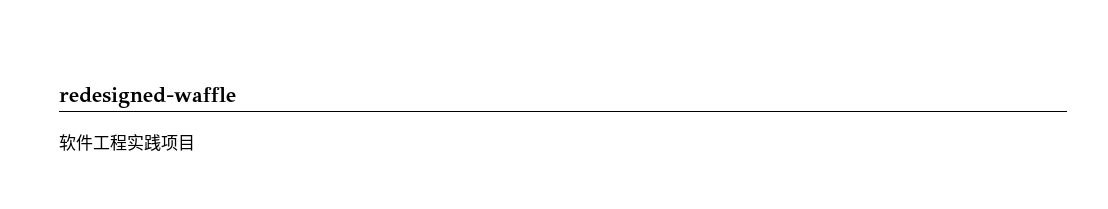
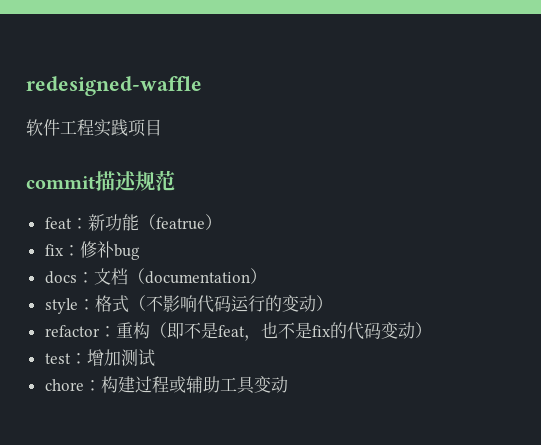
(195, 143) none -> [26,170,175,191] [44,214,222,231] [44,241,140,260] [44,268,267,285] [44,295,333,314] [44,322,432,341] [44,349,155,367] [44,376,288,394] // commit描述规范 // feat：新功能（featrue） // fix：修补bug // docs：文档（documentation） // style：格式（不影响代码运行的变动） // refactor：重构（即不是feat，也不是fix的代码变动） // test：增加测试 // chore：构建过程或辅助工具变动

